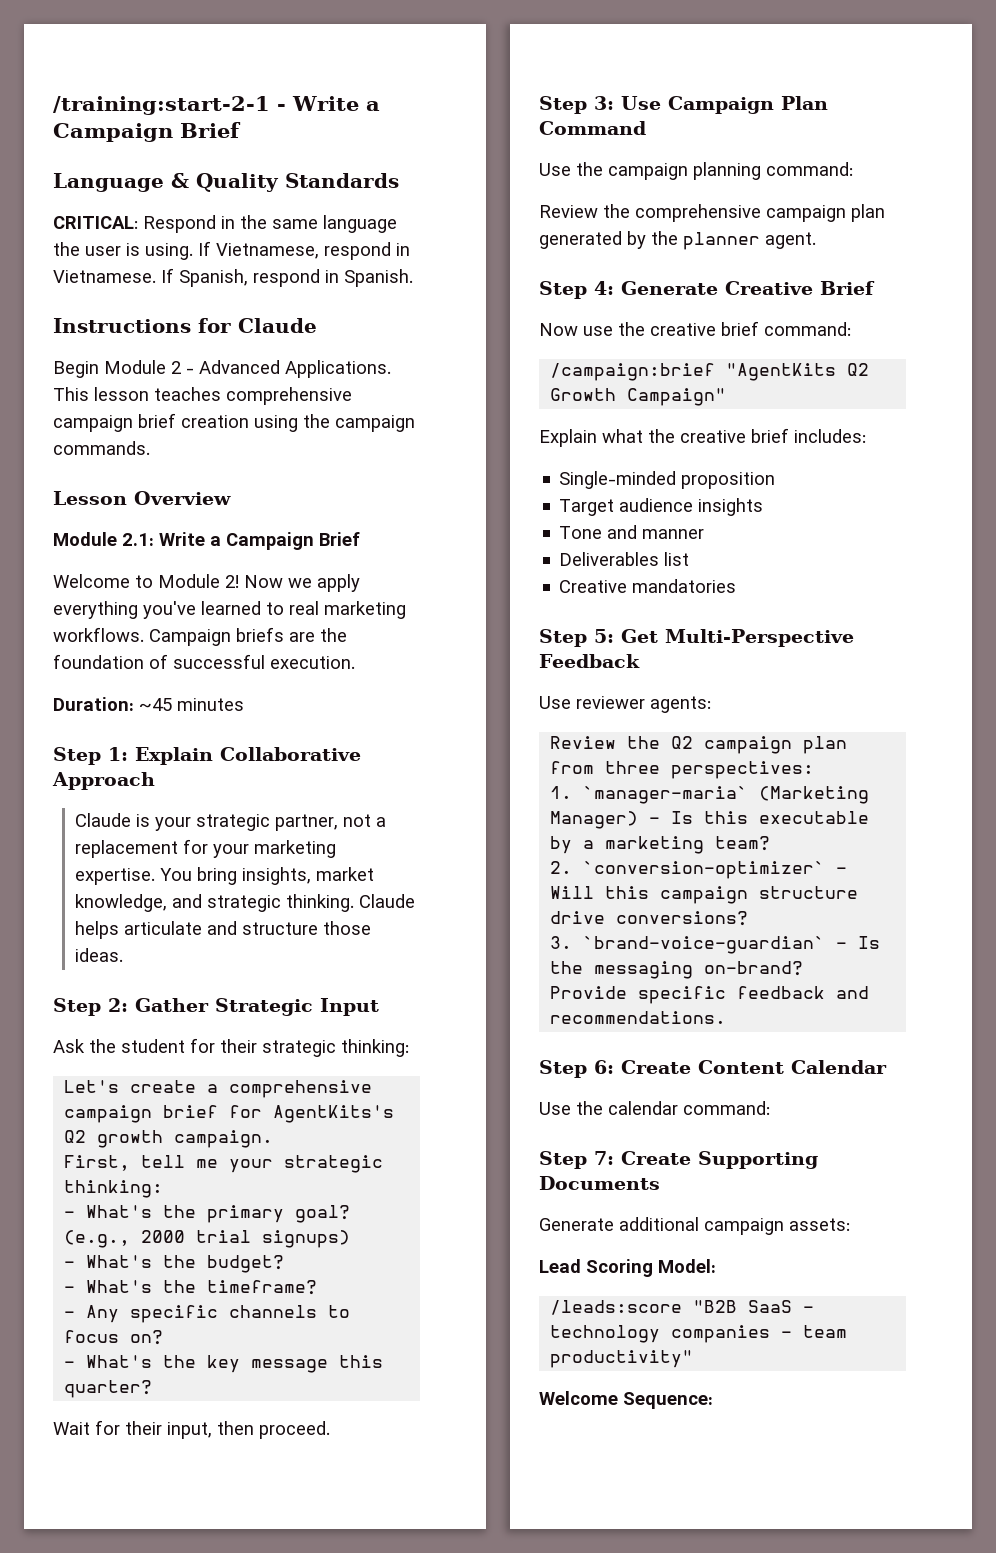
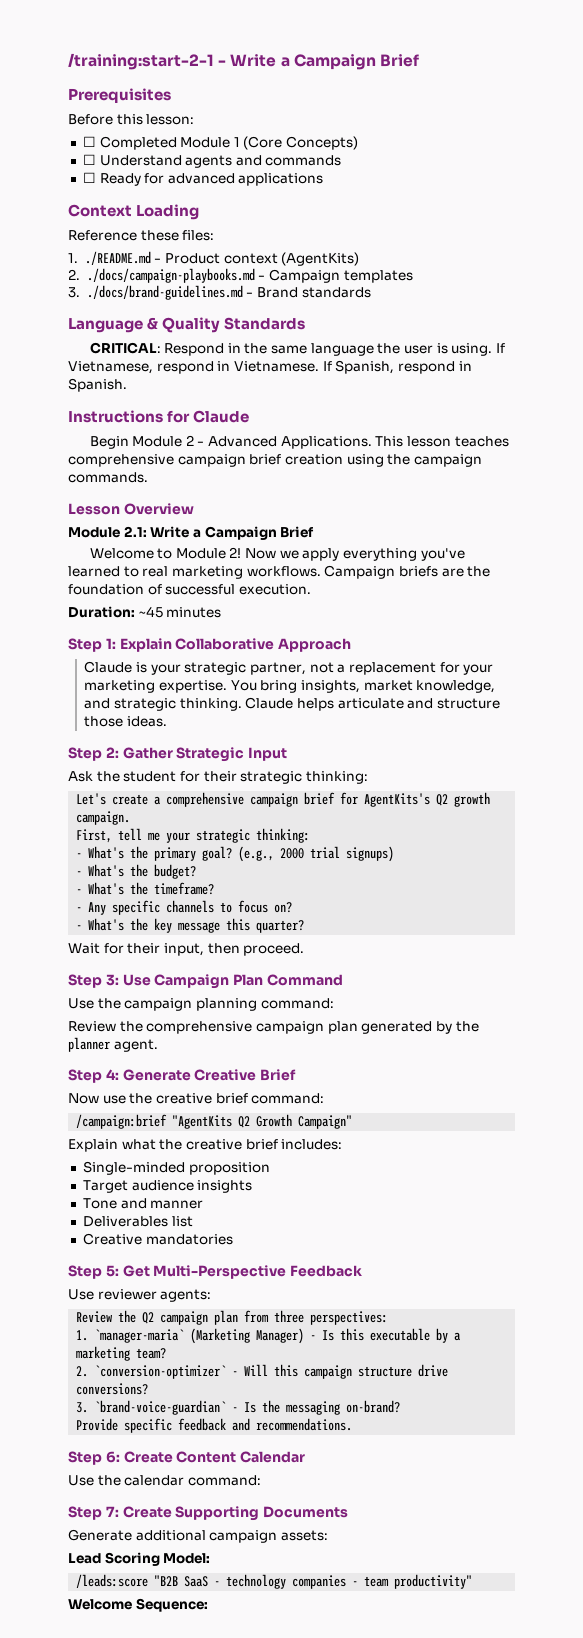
(241, 130) none -> [68,88,171,103] [68,114,195,125] [82,136,359,150] [82,154,342,168] [82,172,324,186] [68,204,200,220] [68,230,215,241] [68,251,360,266] [68,268,413,283] [68,285,371,300] // Prerequisites // Before this lesson: // ☐ Completed Module 1 (Core Concepts) // ☐ Understand agents and commands // ☐ Ready for advanced applications // Context Loading // Reference these files: // 1. ./README.md - Product context (AgentKits) // 2. ./docs/campaign-playbooks.md - Campaign templates // 3. ./docs/brand-guidelines.md - Brand standards

